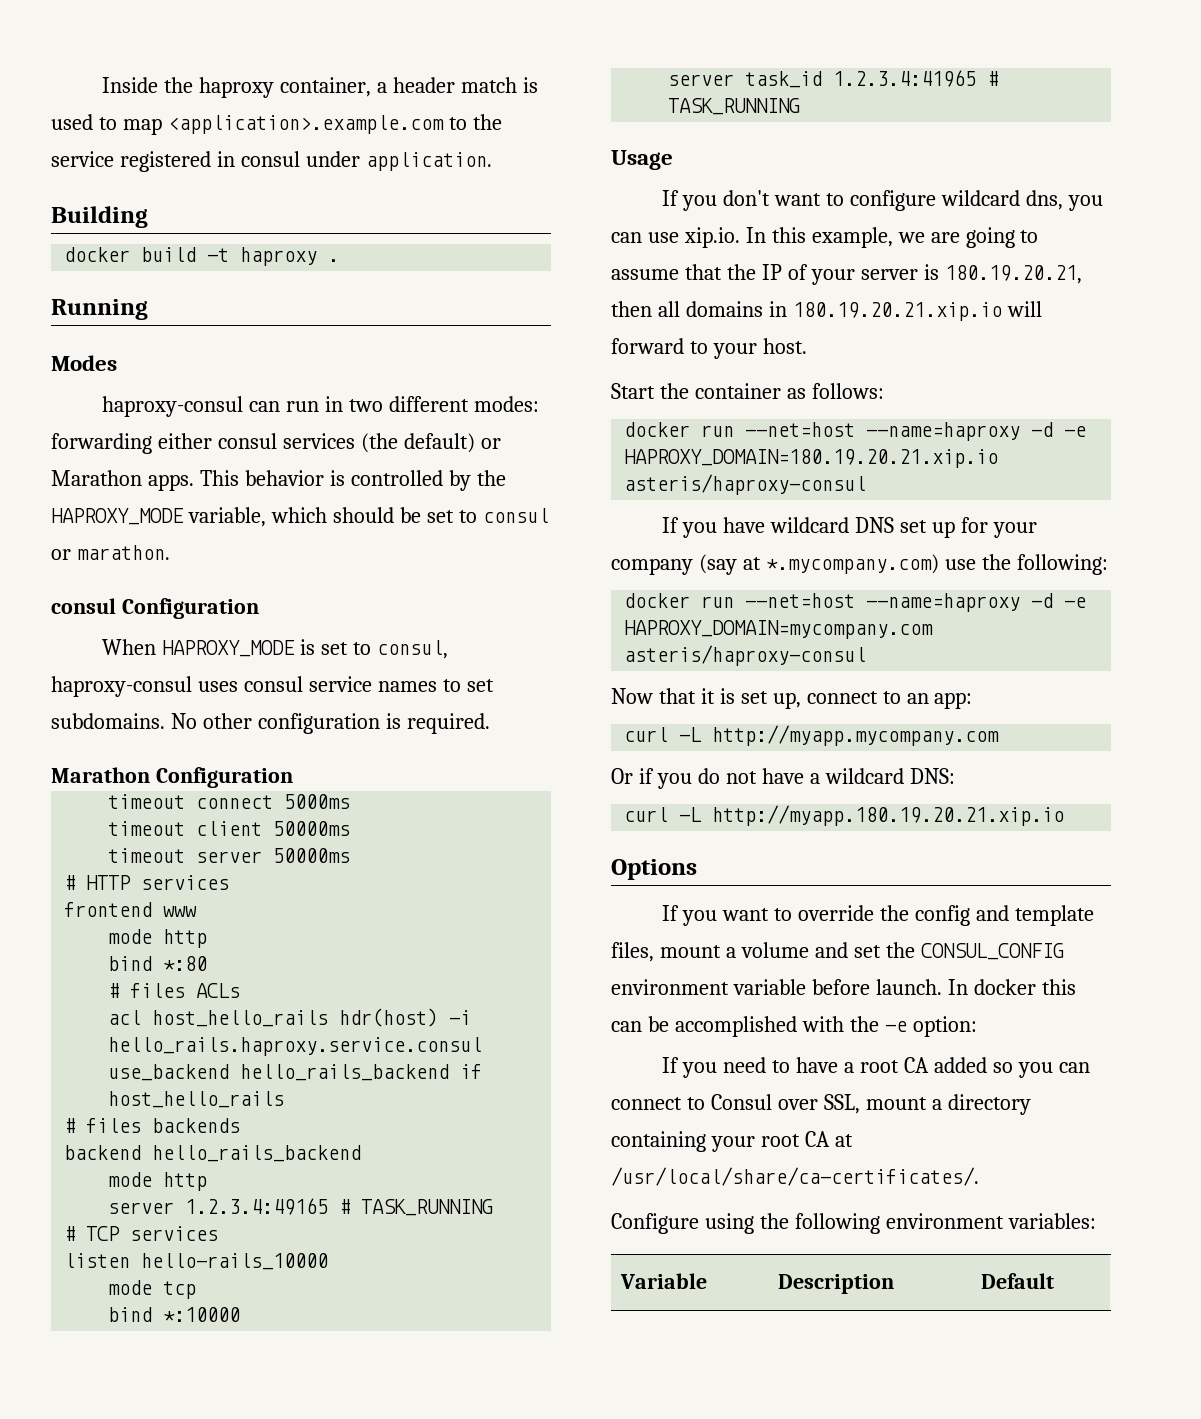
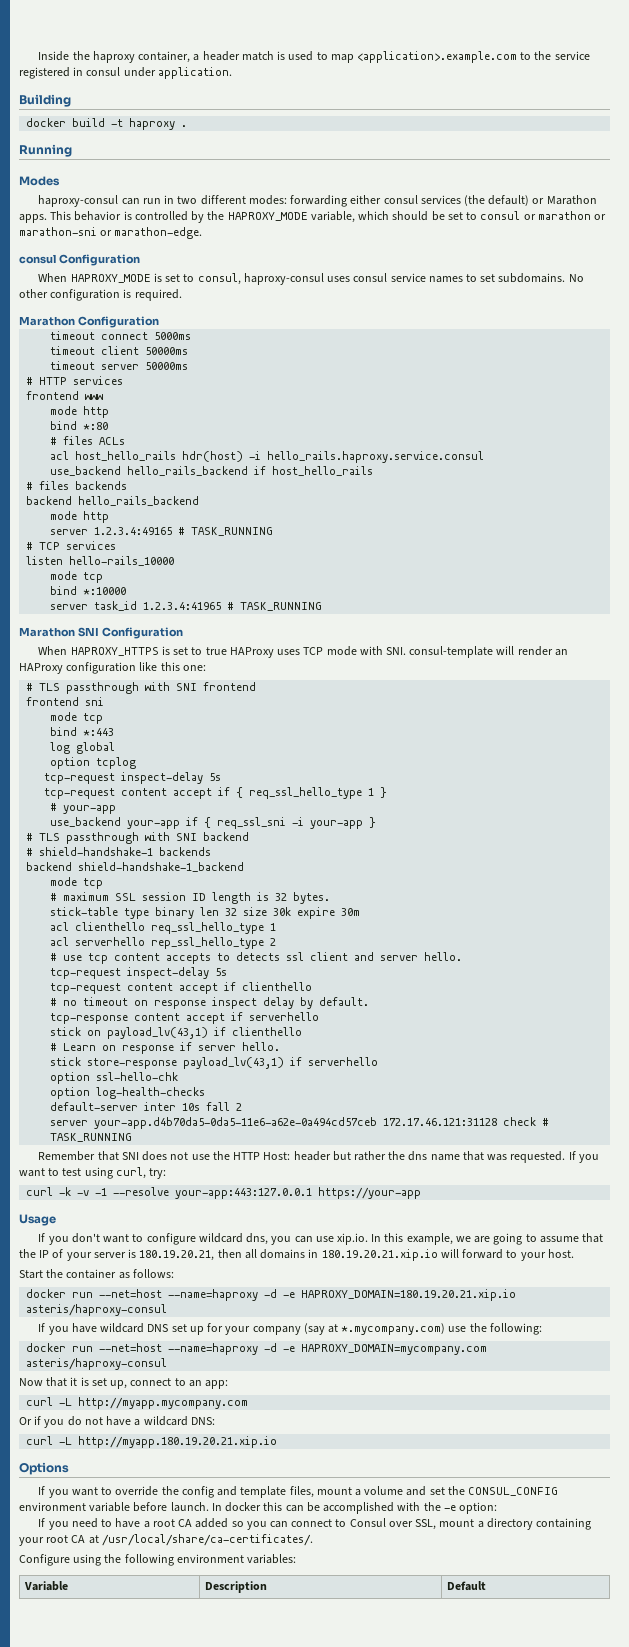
[76,545,170,560] marathon. -> [537,211,607,220] [19,227,203,239] marathon or marathon-sni or marathon-edge.
(801, 106) none -> [19,627,183,639] [38,646,568,658] [19,662,206,674] [26,682,257,694] [26,697,105,706] [50,712,104,724] [50,727,115,736] [50,742,116,754] [50,757,137,769] [44,772,222,784] [44,787,388,799] [50,803,117,814] [50,817,377,829] [26,832,250,844] [26,847,212,856] [26,862,245,872] [50,877,104,889] [50,892,331,904] [50,907,361,919] [50,922,277,934] [50,937,277,949] [50,952,463,964] [50,967,228,979] [50,982,313,994] [50,997,370,1009] [50,1012,320,1024] [50,1027,303,1039] [50,1042,281,1054] [50,1057,379,1069] [50,1072,179,1084] [50,1087,206,1099] [50,1102,243,1111] [50,1117,550,1129] [50,1133,133,1142] [38,1151,599,1163] [19,1167,167,1179] [26,1187,422,1199] // Marathon SNI Configuration // When HAPROXY_HTTPS is set to true HAProxy uses TCP mode with SNI. consul-template will render an HAProxy configuration like this one: // # TLS passthrough with SNI frontend // frontend sni // mode tcp // bind *:443 // log global // option tcplog // tcp-request inspect-delay 5s // tcp-request content accept if { req_ssl_hello_type 1 } // # your-app // use_backend your-app if { req_ssl_sni -i your-app } // # TLS passthrough with SNI backend // # shield-handshake-1 backends // backend shield-handshake-1_backend // mode tcp // # maximum SSL session ID length is 32 bytes. // stick-table type binary len 32 size 30k expire 30m // acl clienthello req_ssl_hello_type 1 // acl serverhello rep_ssl_hello_type 2 // # use tcp content accepts to detects ssl client and server hello. // tcp-request inspect-delay 5s // tcp-request content accept if clienthello // # no timeout on response inspect delay by default. // tcp-response content accept if serverhello // stick on payload_lv(43,1) if clienthello // # Learn on response if server hello. // stick store-response payload_lv(43,1) if serverhello // option ssl-hello-chk // option log-health-checks // default-server inter 10s fall 2 // server your-app.d4b70da5-0da5-11e6-a62e-0a494cd57ceb 172.17.46.121:31128 check # TASK_RUNNING // Remember that SNI does not use the HTTP Host: header but rather the dns name that was requested. If you want to test using curl, try: // curl -k -v -1 --resolve your-app:443:127.0.0.1 https://your-app

